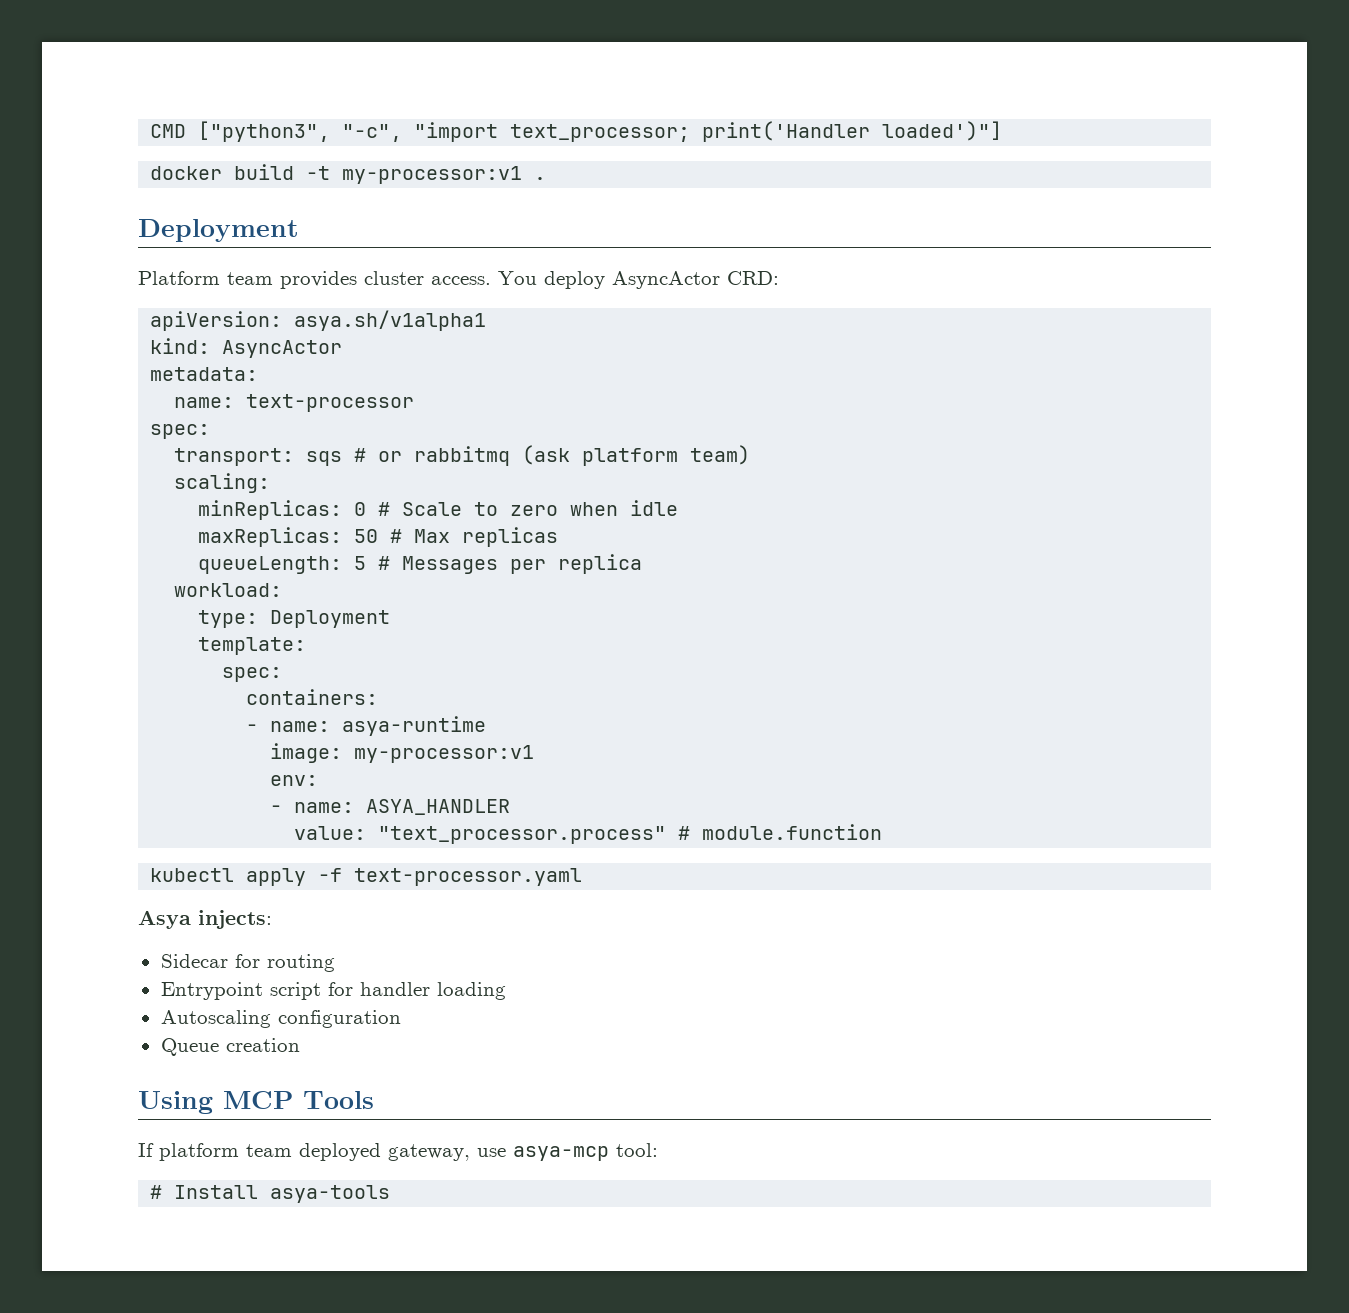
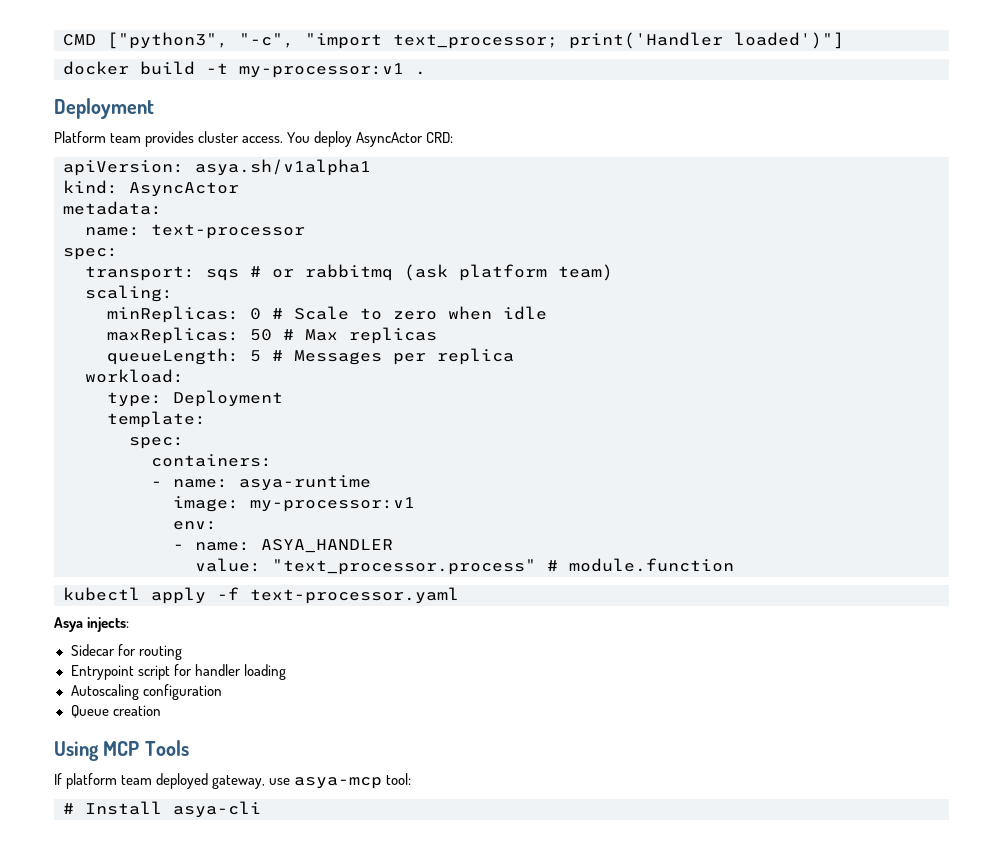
[270,1185,391,1203] asya-tools -> [173,801,261,818] asya-cli

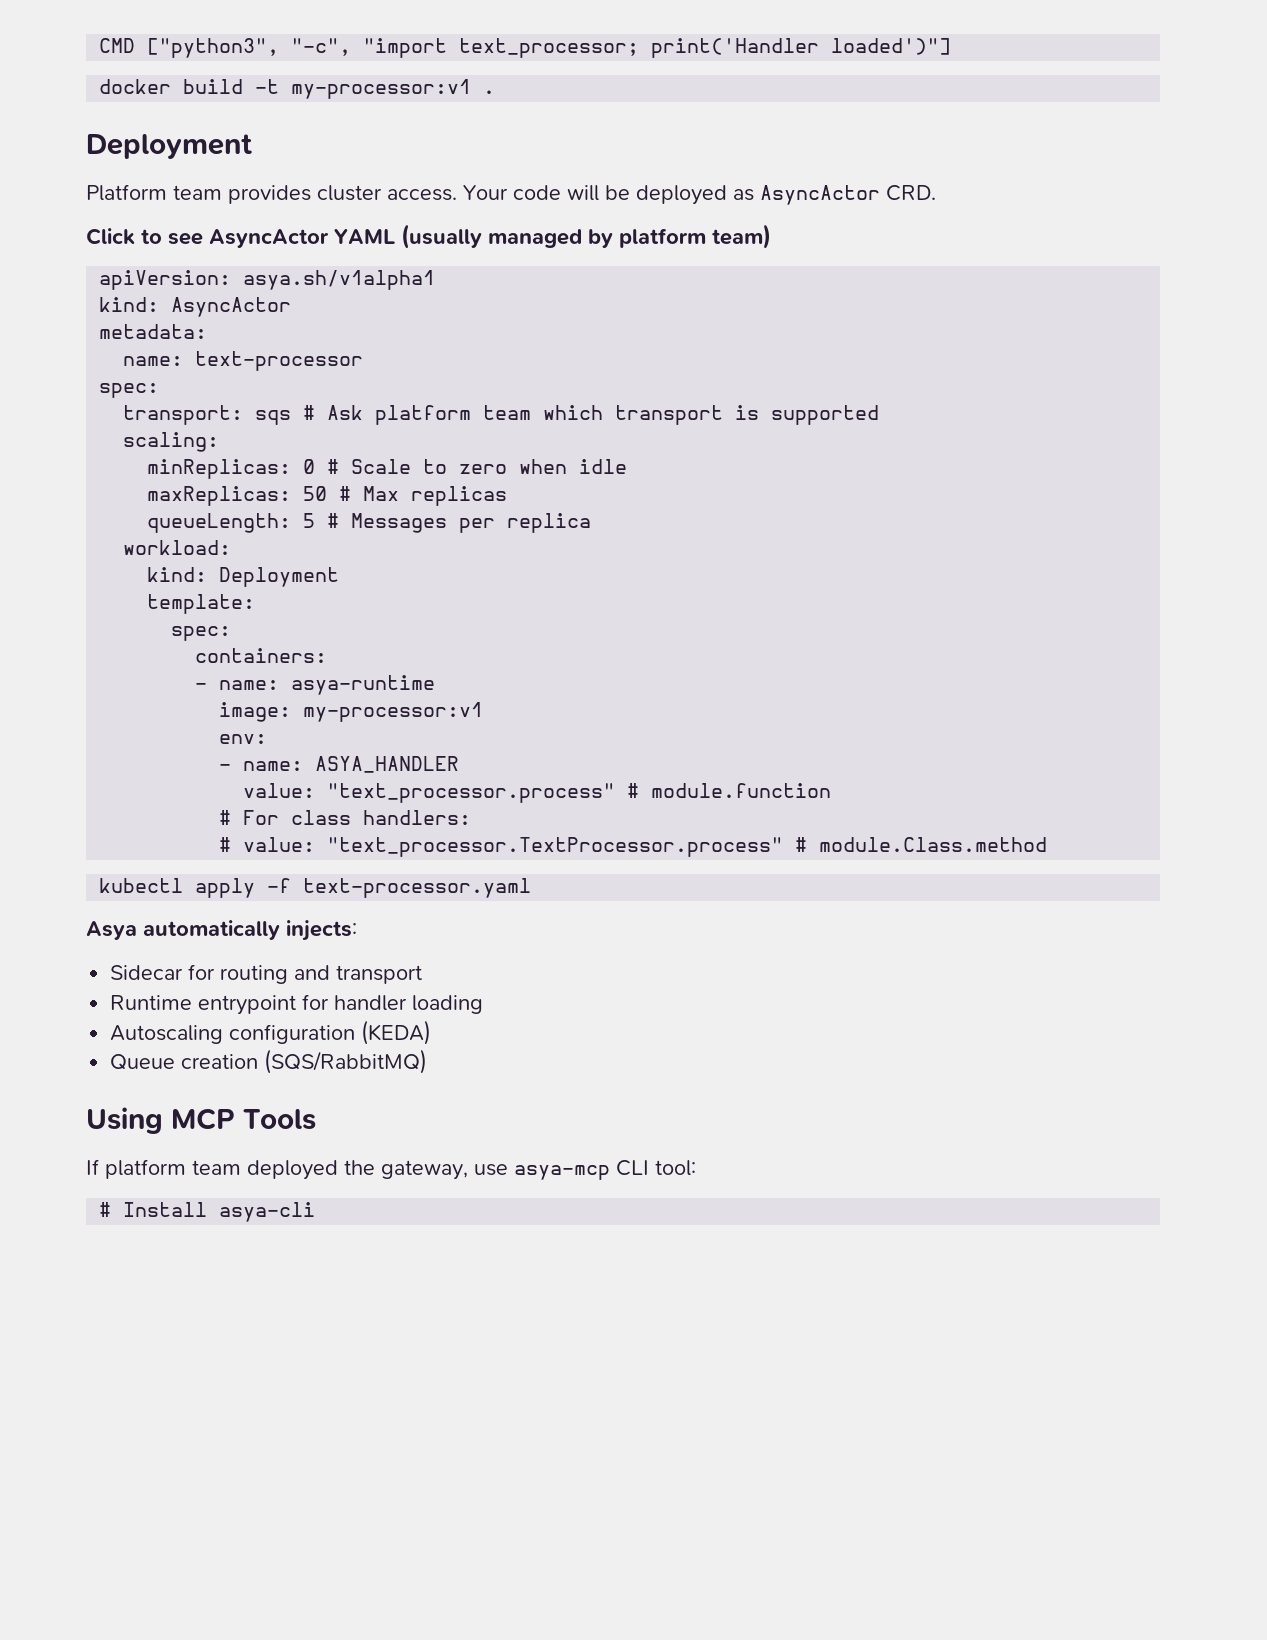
[287,131,454,147] You deploy AsyncActor CRD: -> [463,185,936,205] [86,224,771,249] Your code will be deployed as AsyncActor CRD. // Click to see AsyncActor YAML (usually managed by platform team)
[272,264,613,281] or rabbitmq (ask platform team) -> [327,405,880,425] Ask platform team which transport is supported
[107,392,162,407] type: -> [147,567,208,582] kind:
(734, 565) none -> [219,810,472,825] [219,837,1048,857] // # For class handlers: // # value: "text_processor.TextProcessor.process" # module.Class.method
(83, 624) none -> [143,920,280,940] automatically
[70,665,170,680] // Entrypoint script -> [294,965,423,984] [110,995,297,1015] and transport // Runtime entrypoint
(222, 692) none -> [361,1020,432,1045] (KEDA)
(161, 710) none -> [264,1049,428,1074] (SQS/RabbitMQ)
(209, 781) none -> [344,1160,375,1175] the
(383, 783) none -> [616,1160,649,1176] CLI

